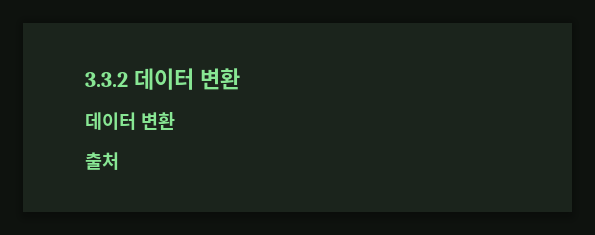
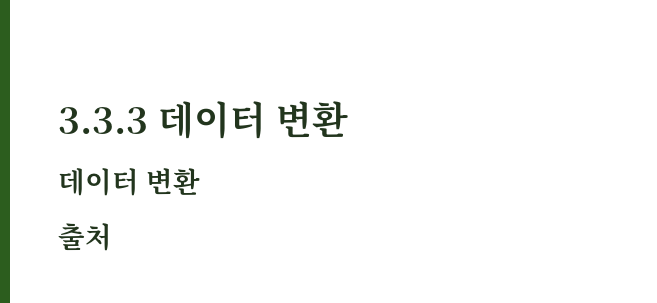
[85,72,128,87] 3.3.2 -> [58,107,148,134] 3.3.3

